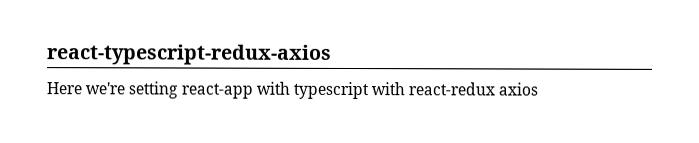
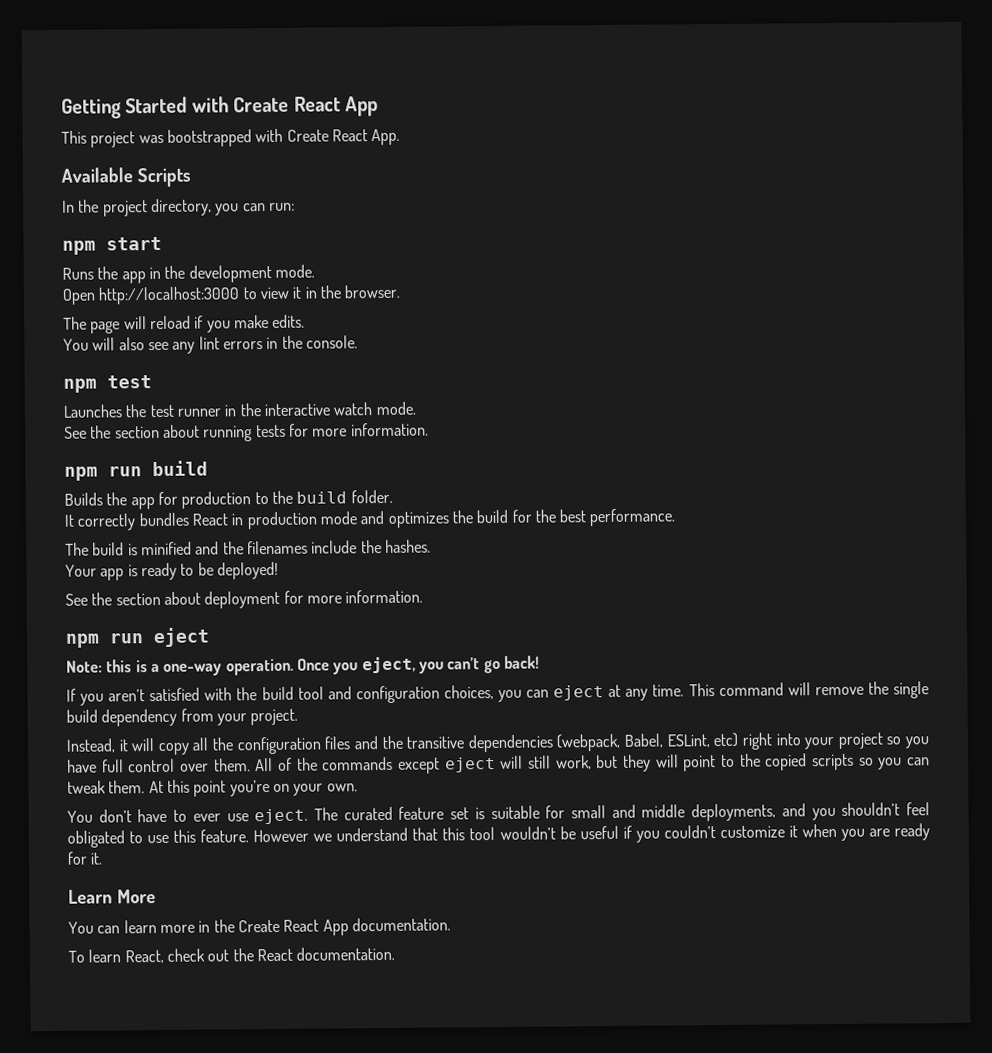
[47,44,332,65] [46,81,539,100] react-typescript-redux-axios // Here we're setting react-app with typescript with react-redux axios -> [61,96,378,119] [61,128,401,148] [61,167,191,188] [62,198,295,217] [62,236,162,255] [62,264,315,284] [62,284,401,305] [63,314,306,334] [63,335,358,354] [63,375,152,393] [63,401,417,418] [64,422,429,442] [64,460,208,481] [64,489,393,510] [64,508,676,531] [65,539,431,556] [65,561,278,581] [65,589,424,609] [65,627,210,648] [66,655,540,676] [66,681,930,706] [66,708,299,727] [66,732,929,756] [67,753,930,774] [67,779,358,797] [67,802,931,825] [67,823,930,848] [67,851,103,865] [68,889,156,904] [68,917,451,936] [68,946,396,964] Getting Started with Create React App // This project was bootstrapped with Create React App. // Available Scripts // In the project directory, you can run: // npm start // Runs the app in the development mode. // Open http://localhost:3000 to view it in the browser. // The page will reload if you make edits. // You will also see any lint errors in the console. // npm test // Launches the test runner in the interactive watch mode. // See the section about running tests for more information. // npm run build // Builds the app for production to the build folder. // It correctly bundles React in production mode and optimizes the build for the best performance. // The build is minified and the filenames include the hashes. // Your app is ready to be deployed! // See the section about deployment for more information. // npm run eject // Note: this is a one-way operation. Once you eject, you can’t go back! // If you aren’t satisfied with the build tool and configuration choices, you can eject at any time. This command will remove the single build dependency from your project. // Instead, it will copy all the configuration files and the transitive dependencies (webpack, Babel, ESLint, etc) right into your project so you have full control over them. All of the commands except eject will still work, but they will point to the copied scripts so you can tweak them. At this point you’re on your own. // You don’t have to ever use eject. The curated feature set is suitable for small and middle deployments, and you shouldn’t feel obligated to use this feature. However we understand that this tool wouldn’t be useful if you couldn’t customize it when you are ready for it. // Learn More // You can learn more in the Create React App documentation. // To learn React, check out the React documentation.

